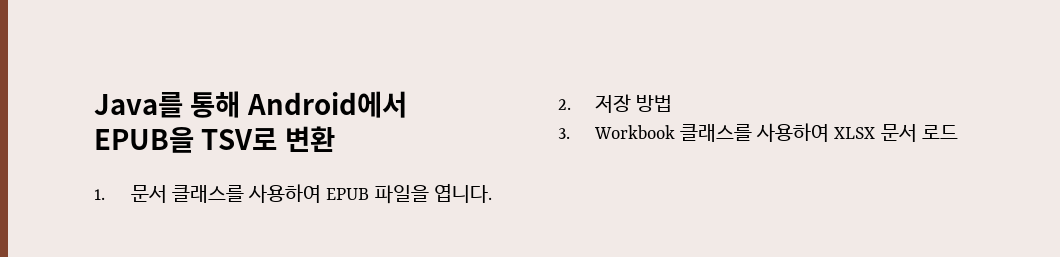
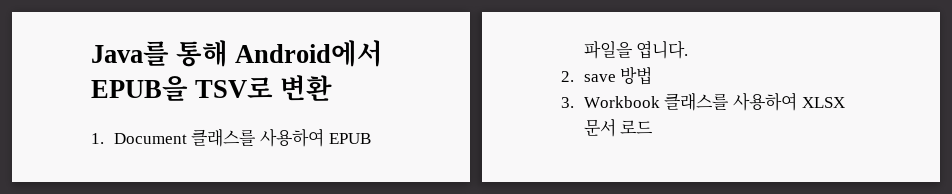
[130,185,167,203] 문서 -> [113,133,187,144] Document
[594,94,631,113] 저장 -> [583,74,616,82] save

